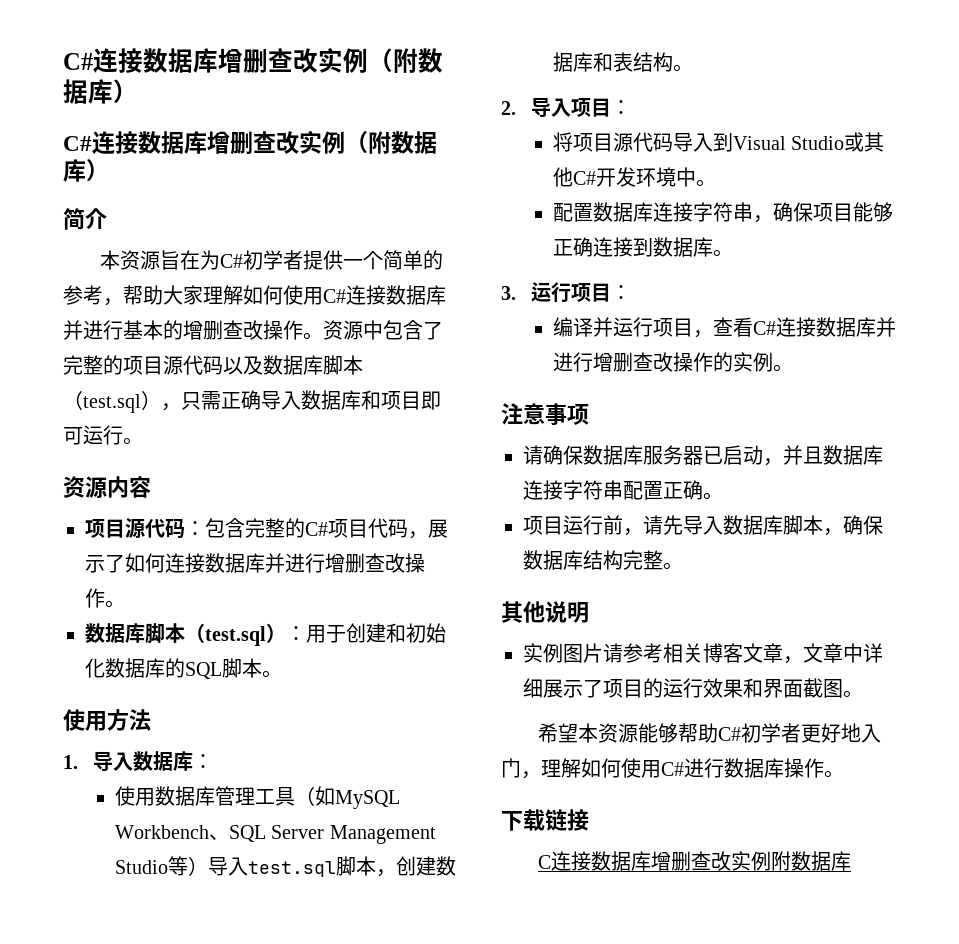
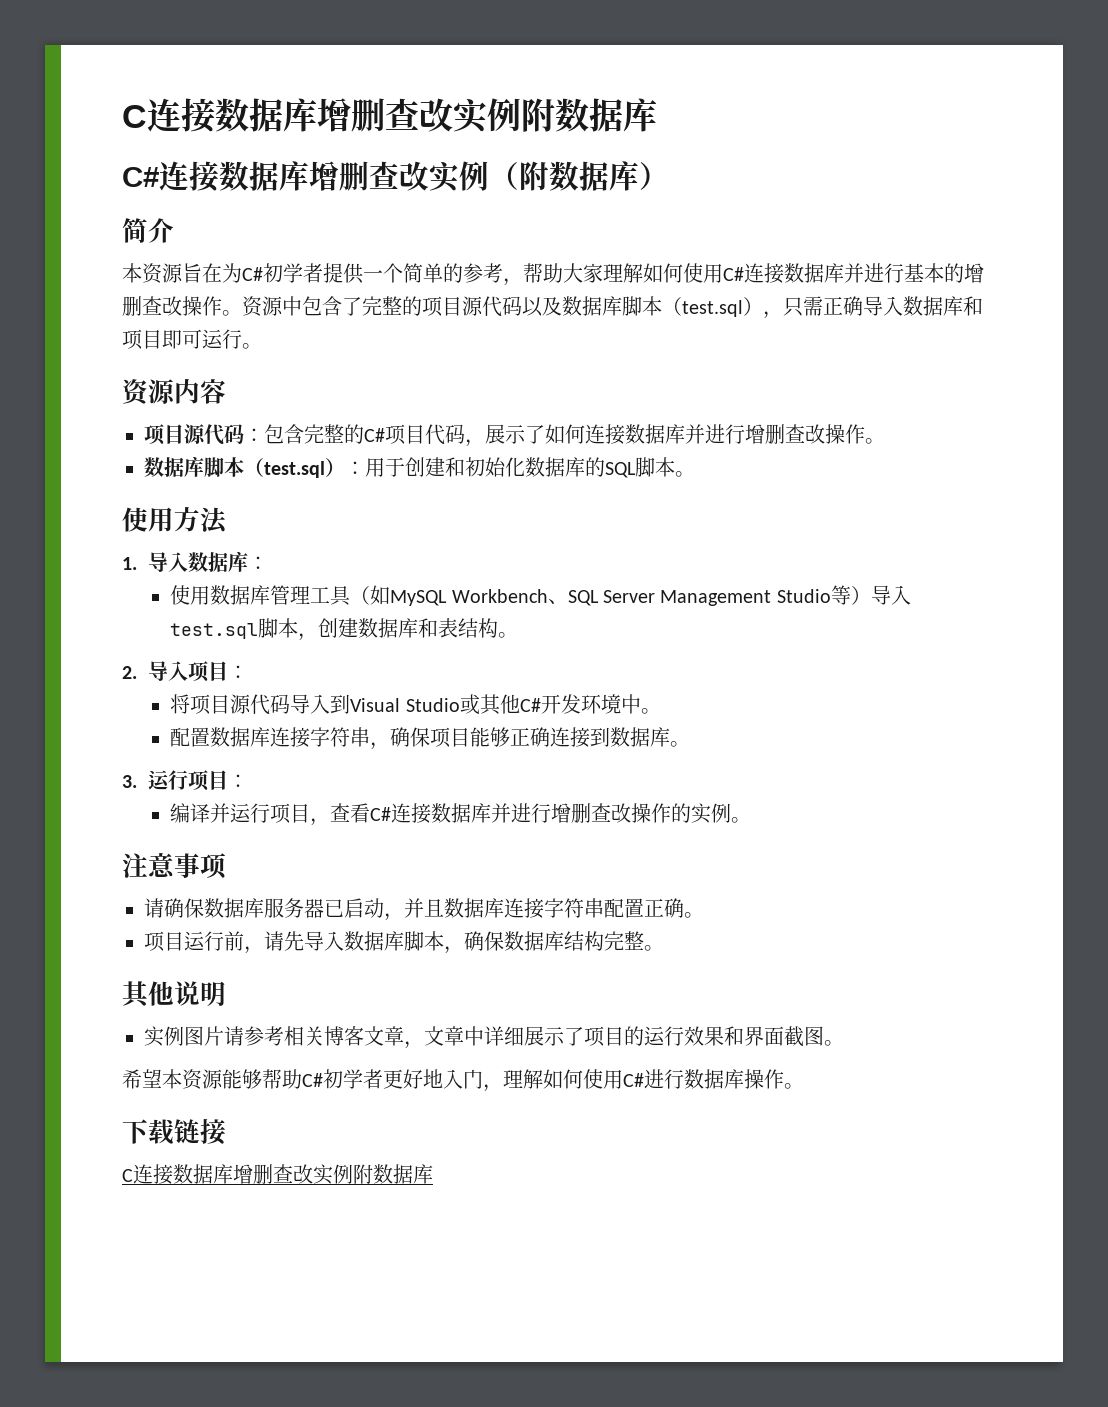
[63,48,443,73] [63,79,138,104] C#连接数据库增删查改实例（附数据库） -> [122,98,657,134] C连接数据库增删查改实例附数据库

